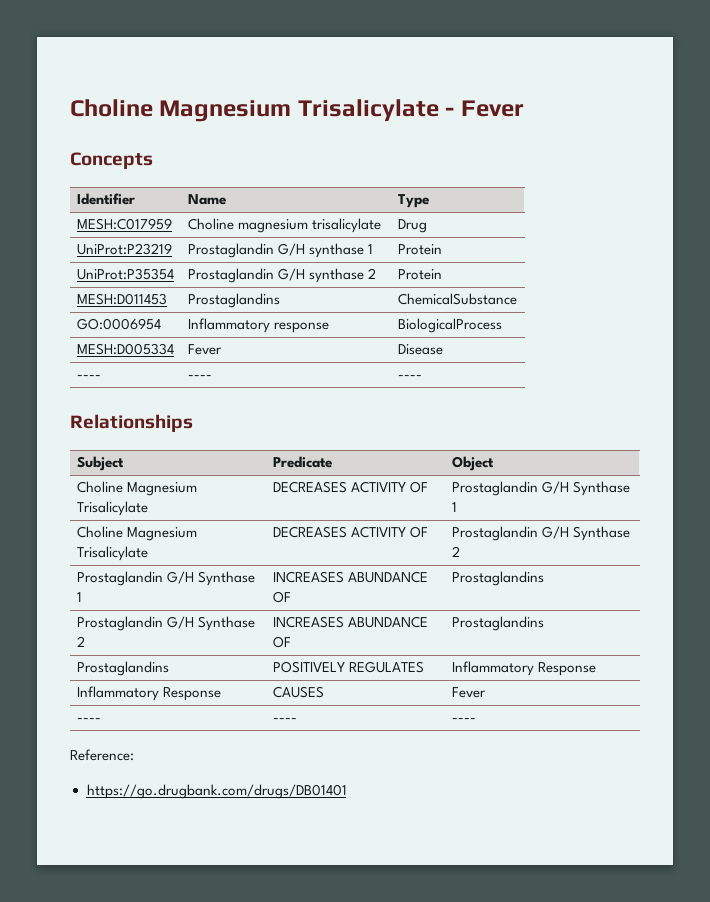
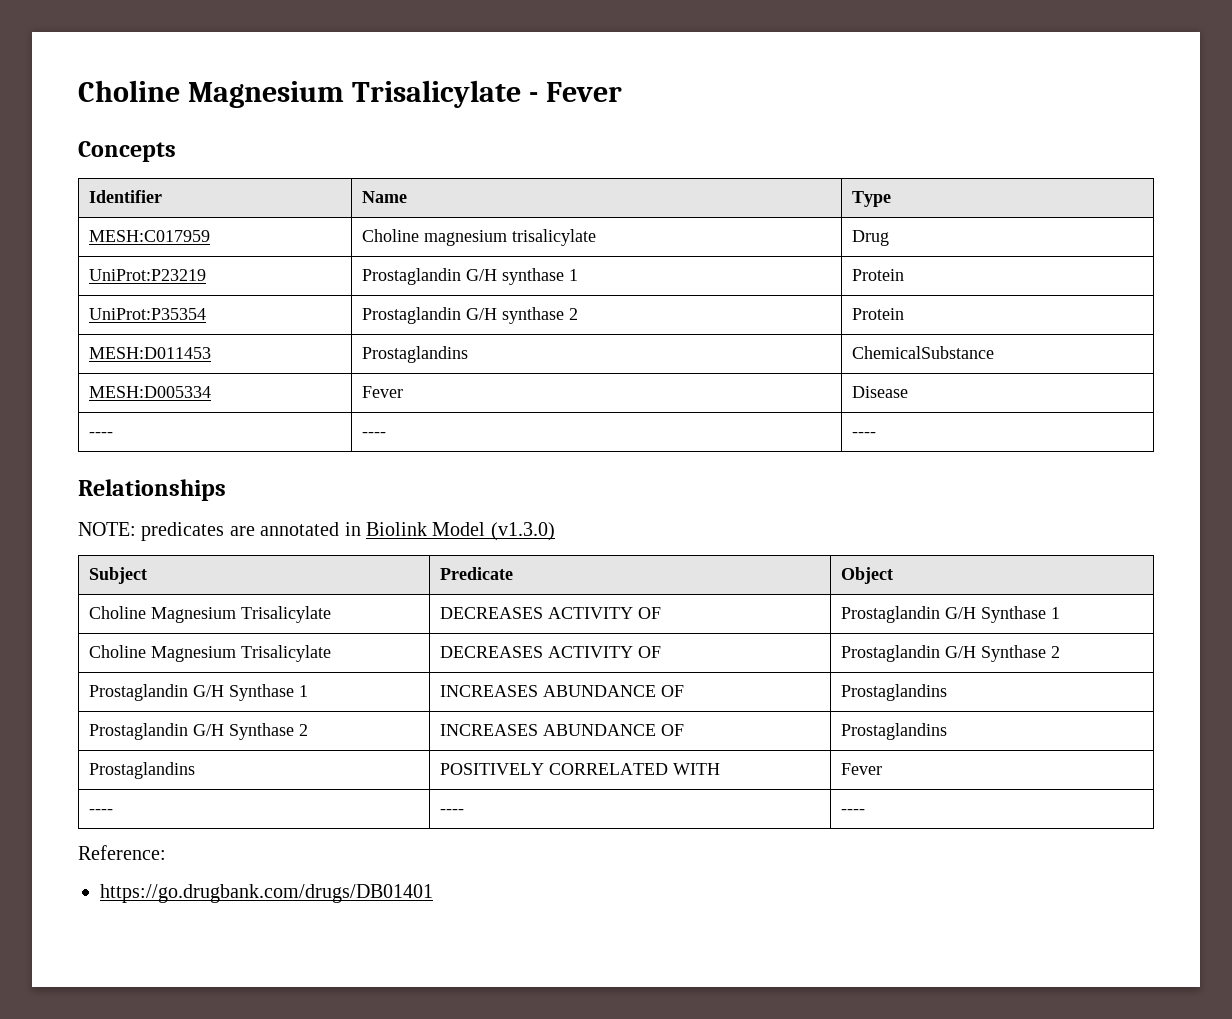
[76,318,161,330] [187,318,329,333] [397,318,502,333] // GO:0006954 | Inflammatory response | BiologicalProcess -> (994, 352) none
(193, 423) none -> [78,522,555,541] // NOTE: predicates are annotated in Biolink Model (v1.3.0)
[348,661,424,673] [451,661,596,676] [76,686,221,701] [272,686,324,698] REGULATES | Inflammatory Response // Inflammatory Response | CAUSES -> [548,763,720,775] CORRELATED WITH

